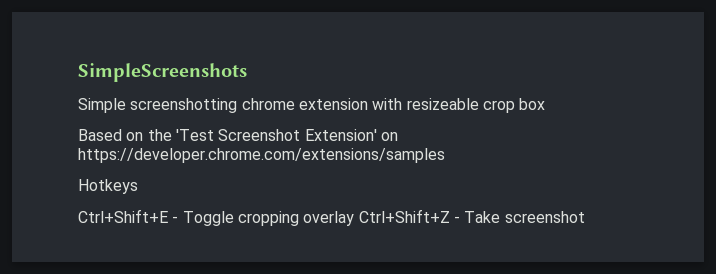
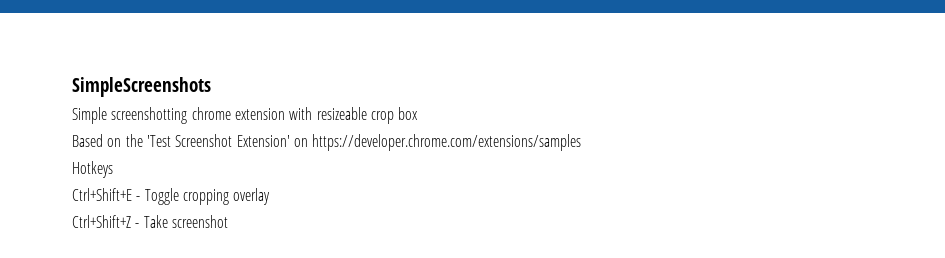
(355, 218) none -> (271, 196) //

